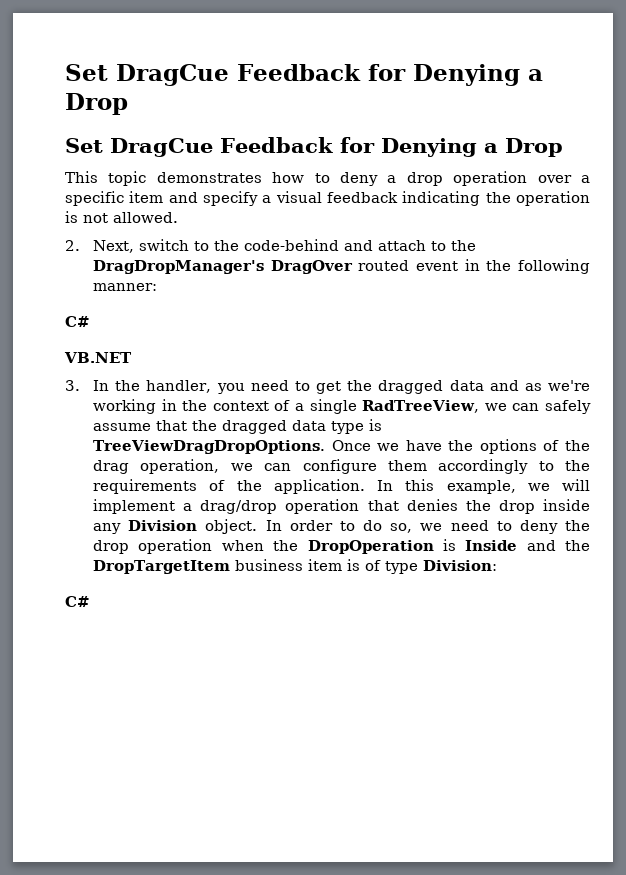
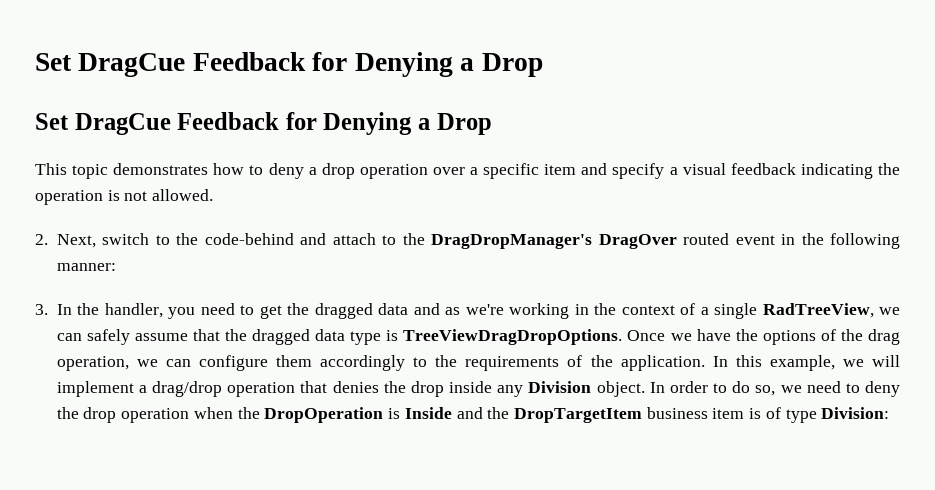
[65,316,90,327] [64,352,132,363] // C# // VB.NET -> (116, 267) none
[65,596,90,607] // C# -> (890, 413) none

